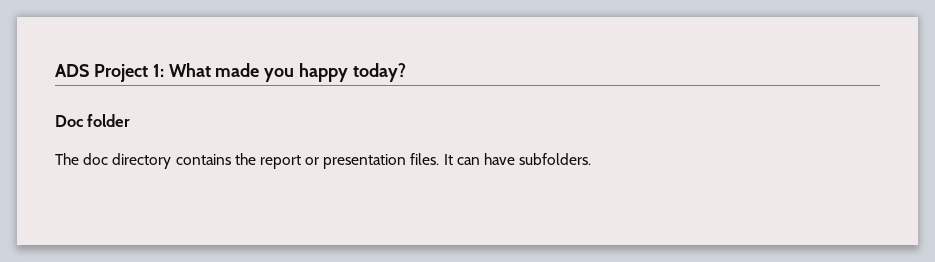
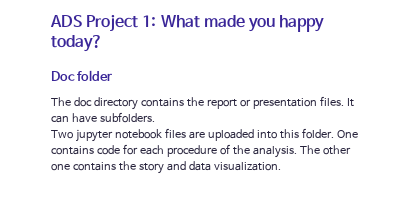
(592, 159) none -> [51,128,358,142] [51,144,351,158] [51,161,281,174] // Two jupyter notebook files are uploaded into this folder. One contains code for each procedure of the analysis. The other one contains the story and data visualization.

